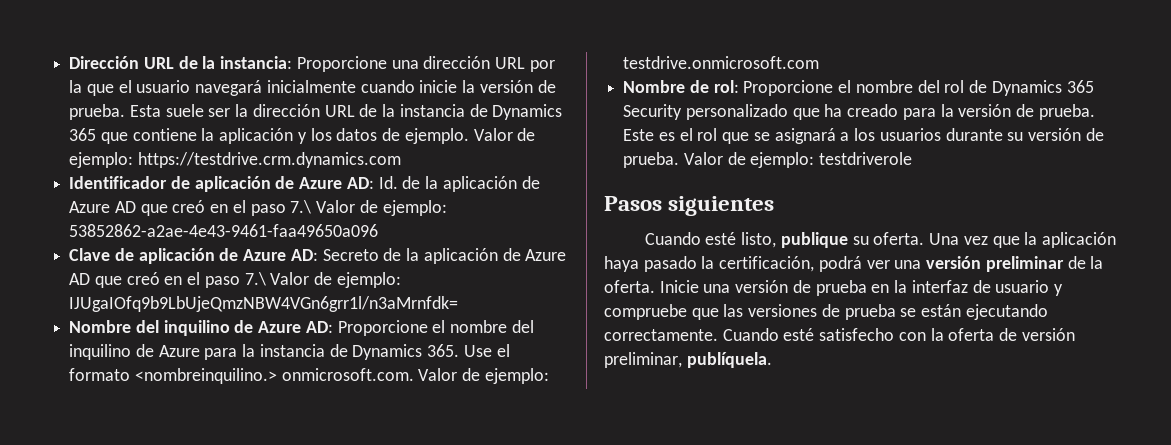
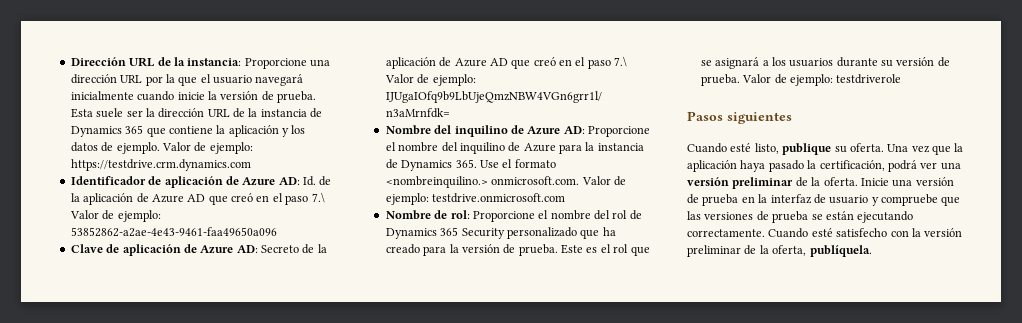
[948,328,1075,341] [604,352,682,368] oferta de versión preliminar, -> [924,228,963,237] [687,245,807,257] versión preliminar de la oferta,

